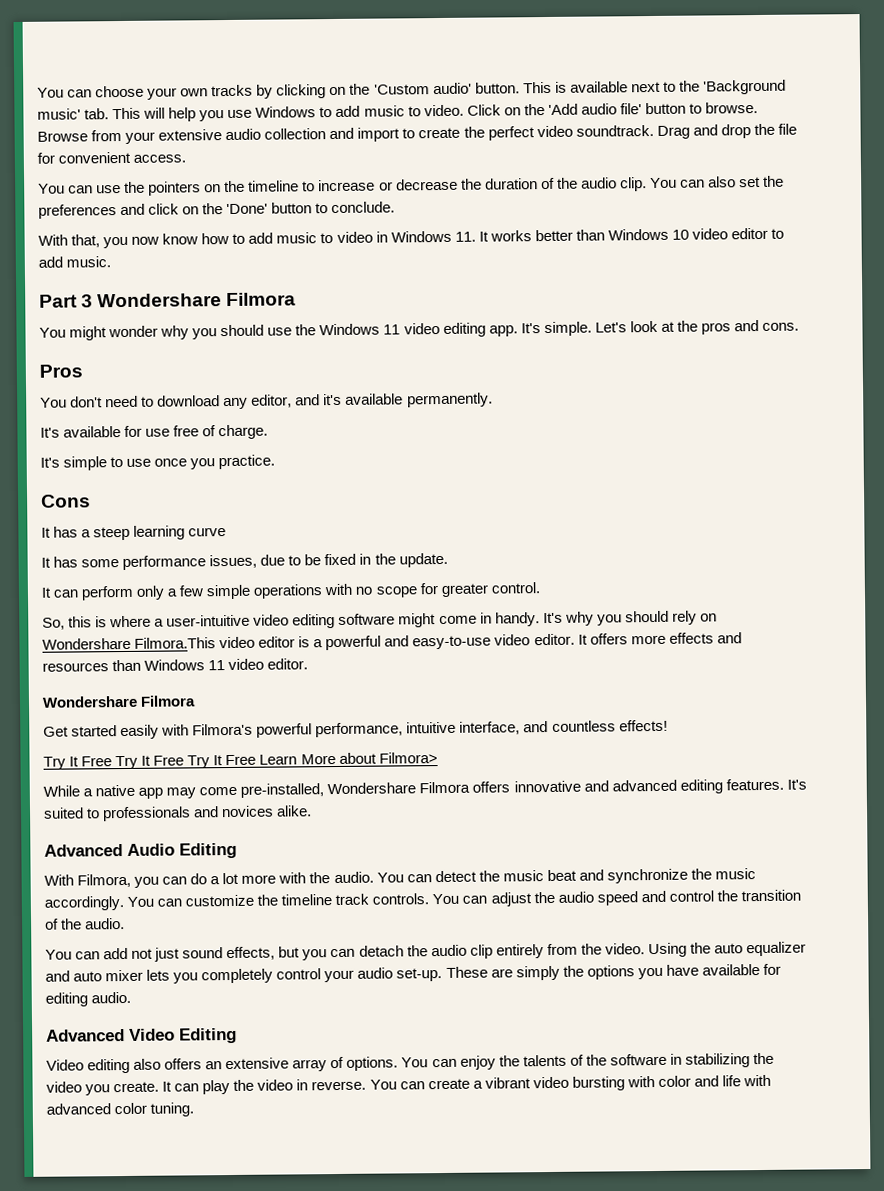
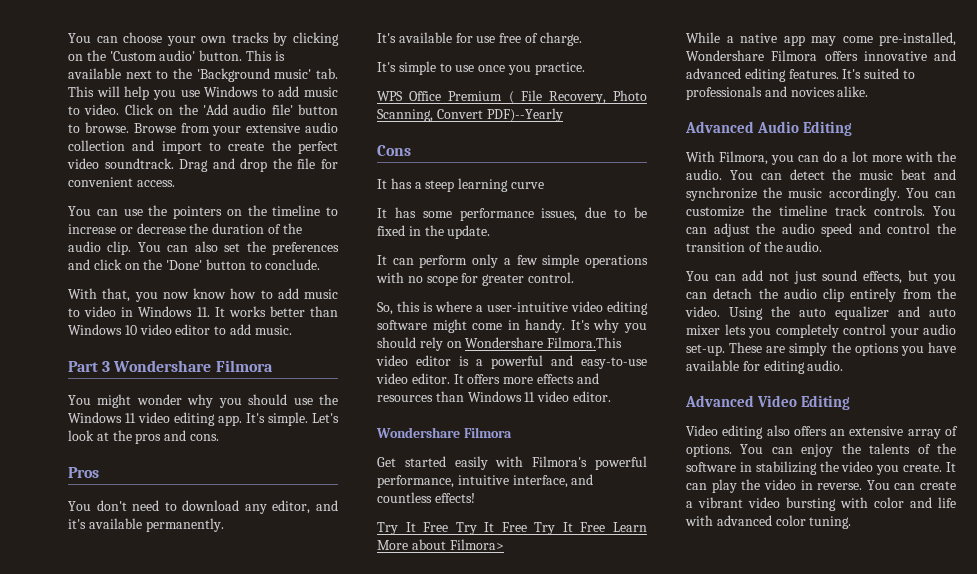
(276, 462) none -> [377,90,647,104] [377,108,563,122] // WPS Office Premium ( File Recovery, Photo Scanning, Convert PDF)--Yearly

